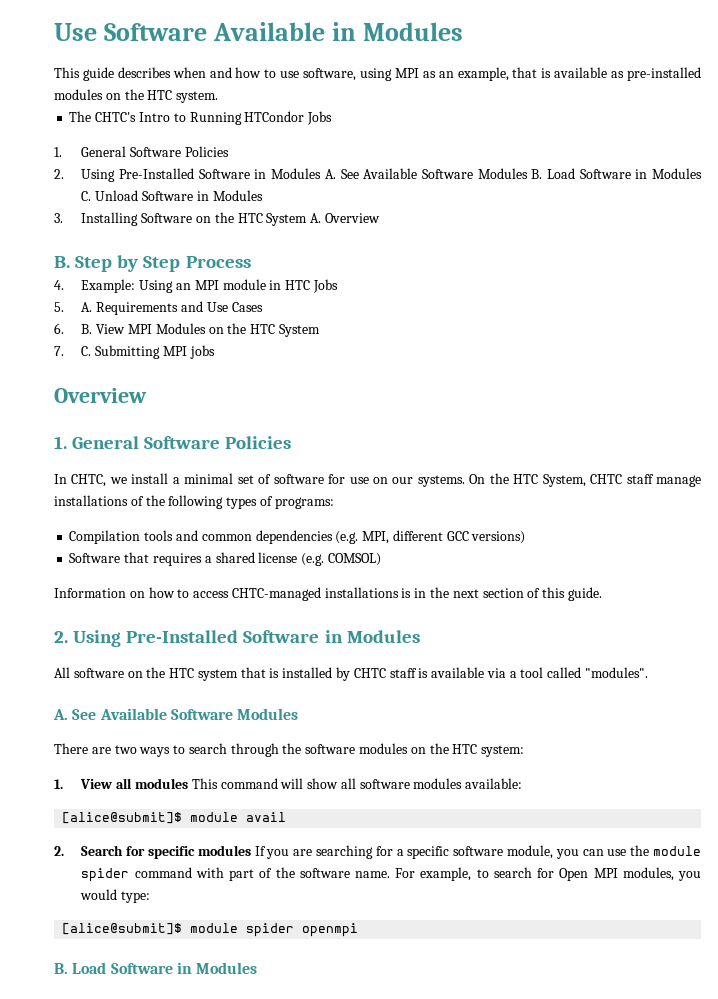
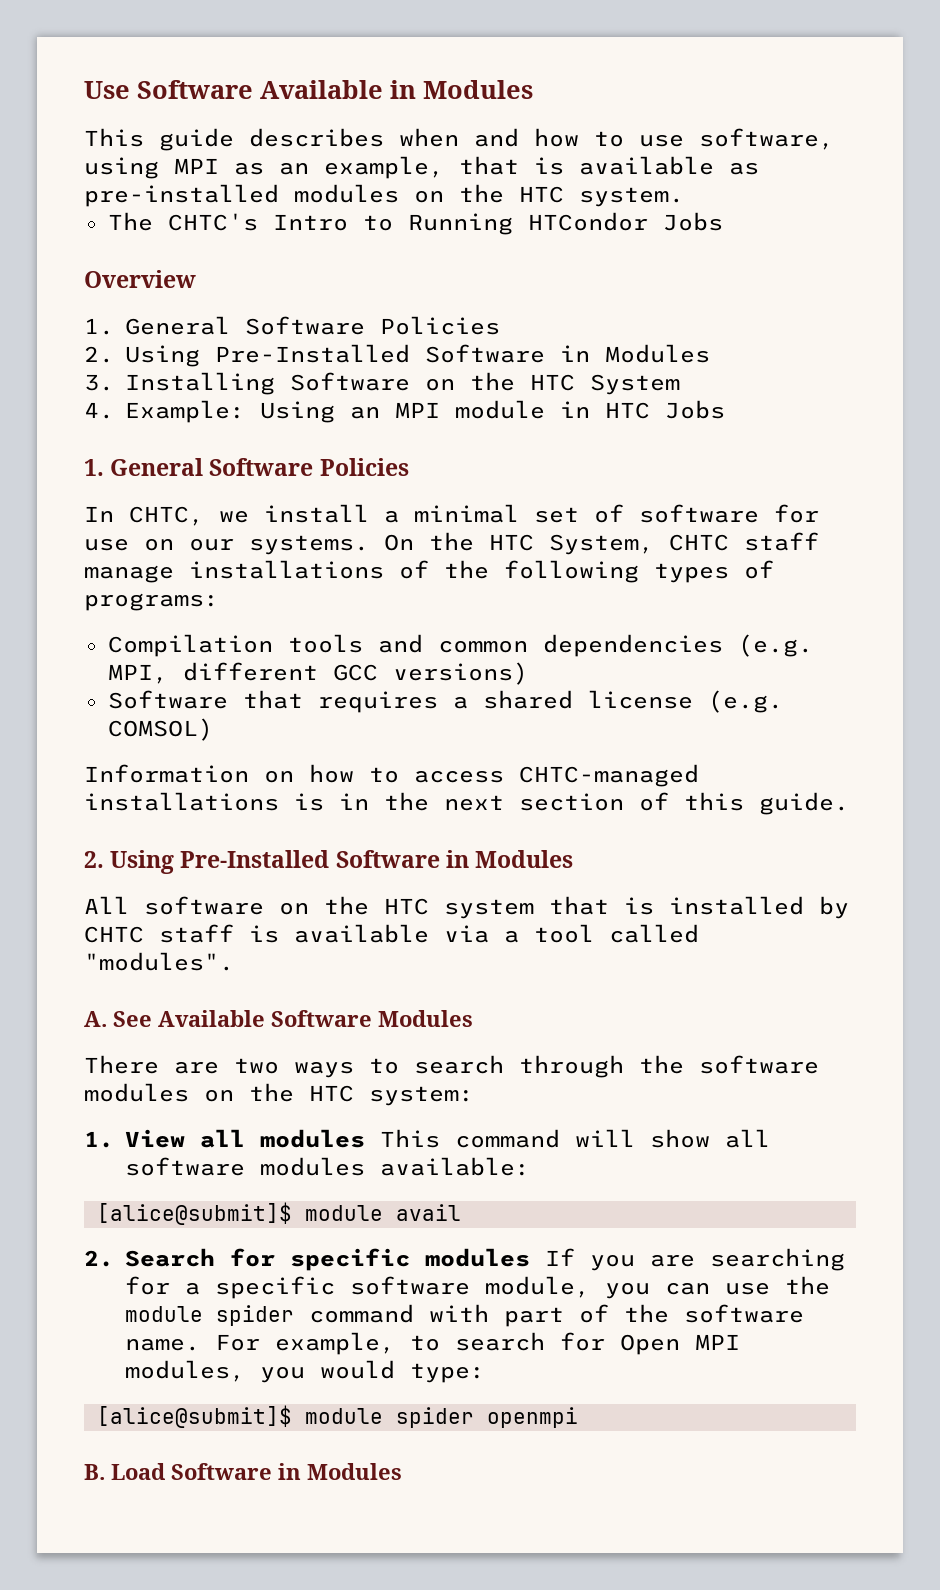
(333, 118) none -> [84,270,196,288] // Overview
[324,168,702,179] [81,190,263,201] A. See Available Software Modules B. Load Software in Modules C. Unload Software in Modules -> (710, 353) none
[310,213,380,223] [54,255,251,272] A. Overview // B. Step by Step Process -> (680, 384) none
[54,301,263,315] [54,323,320,337] [54,345,215,359] [54,388,147,403] // 5. A. Requirements and Use Cases // 6. B. View MPI Modules on the HTC System // 7. C. Submitting MPI jobs // Overview -> (725, 409) none

